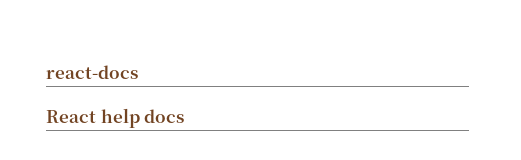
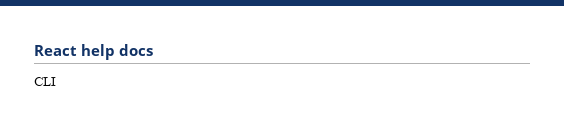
[46,65,138,79] react-docs // -> (34, 50) none
(185, 116) none -> [34,77,56,86] // CLI

